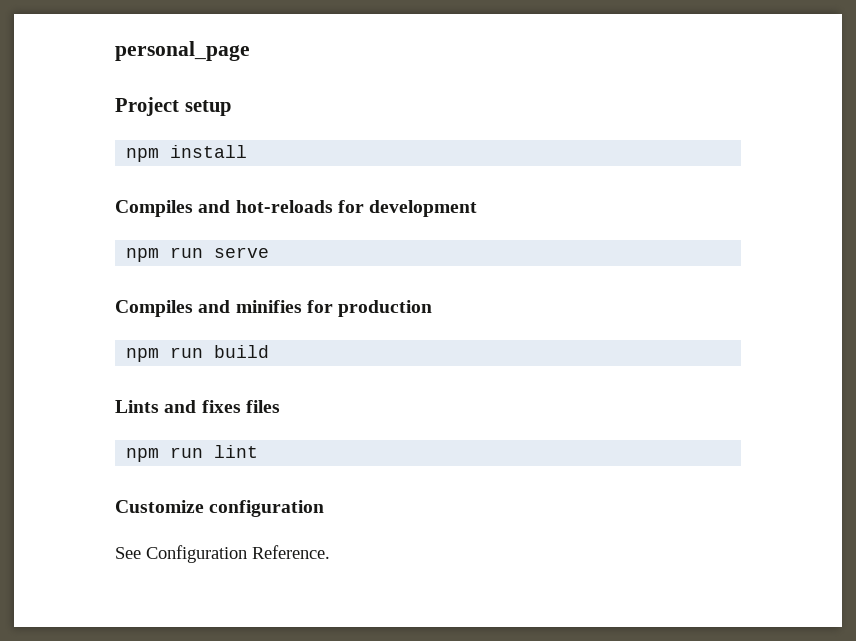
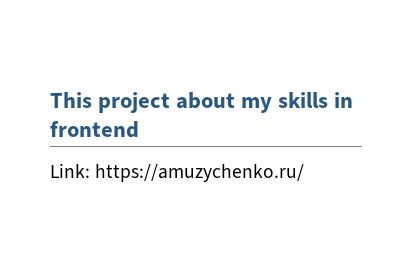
[115,41,250,61] [115,97,231,116] [126,145,248,162] [115,200,478,217] [126,247,270,262] [115,300,433,317] [126,345,270,362] [115,400,280,413] [126,445,259,462] [115,500,325,517] [115,545,330,563] personal_page // Project setup // npm install // Compiles and hot-reloads for development // npm run serve // Compiles and minifies for production // npm run build // Lints and fixes files // npm run lint // Customize configuration // See Configuration Reference. -> [50,92,354,113] [50,121,139,138] [50,163,305,182] This project about my skills in frontend // Link: https://amuzychenko.ru/

